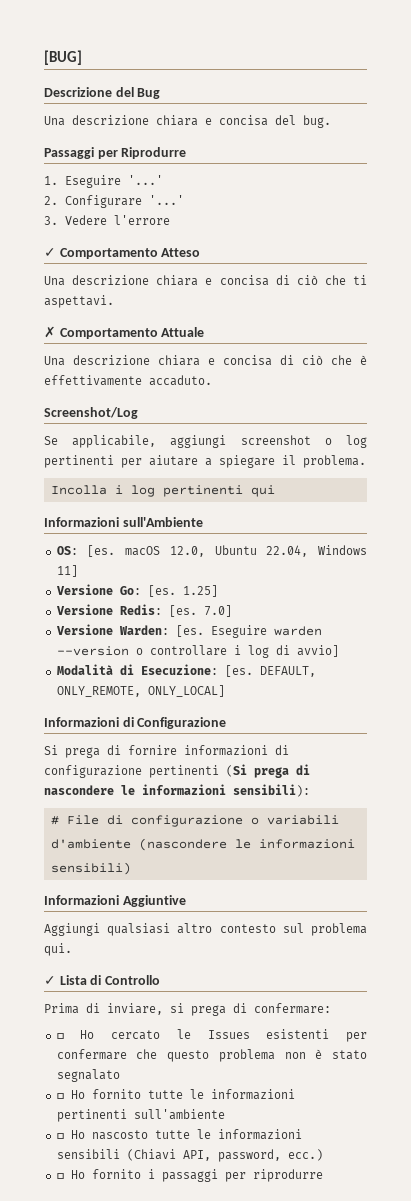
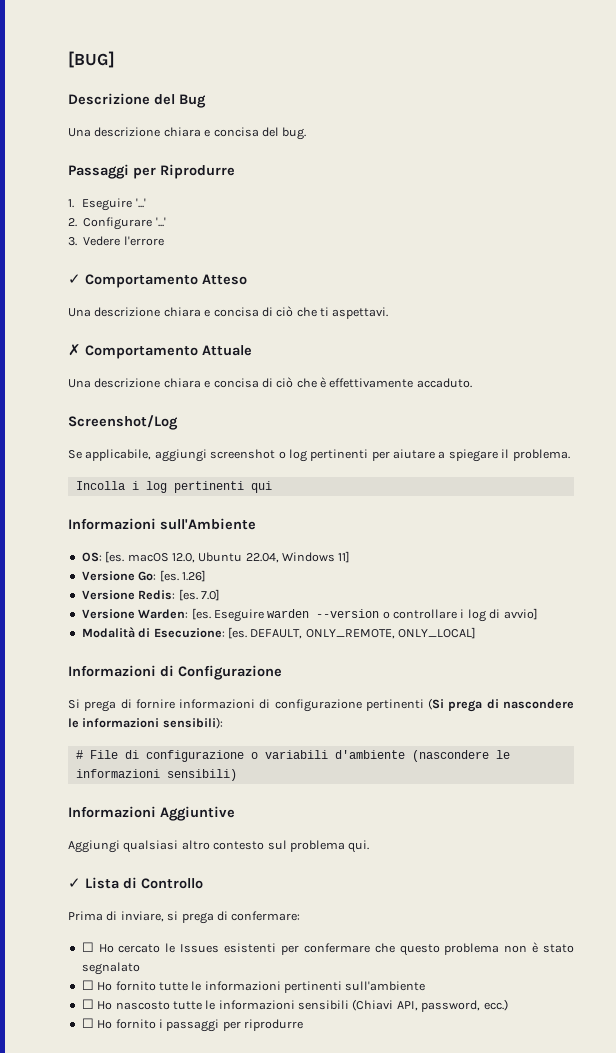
[182,585,218,597] 1.25] -> [181,570,206,582] 1.26]

